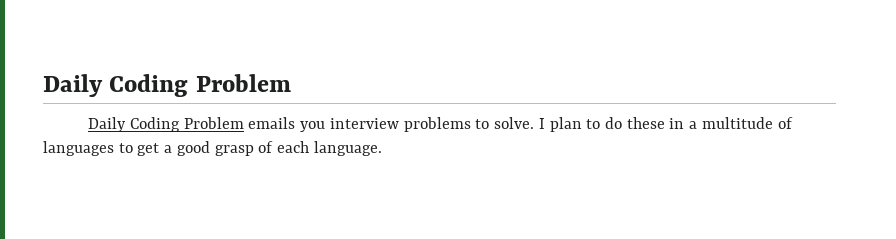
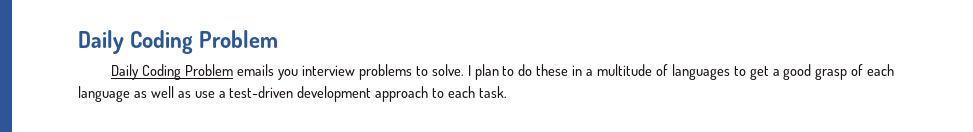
[313,141,382,156] language. -> [78,86,508,102] language as well as use a test-driven development approach to each task.

